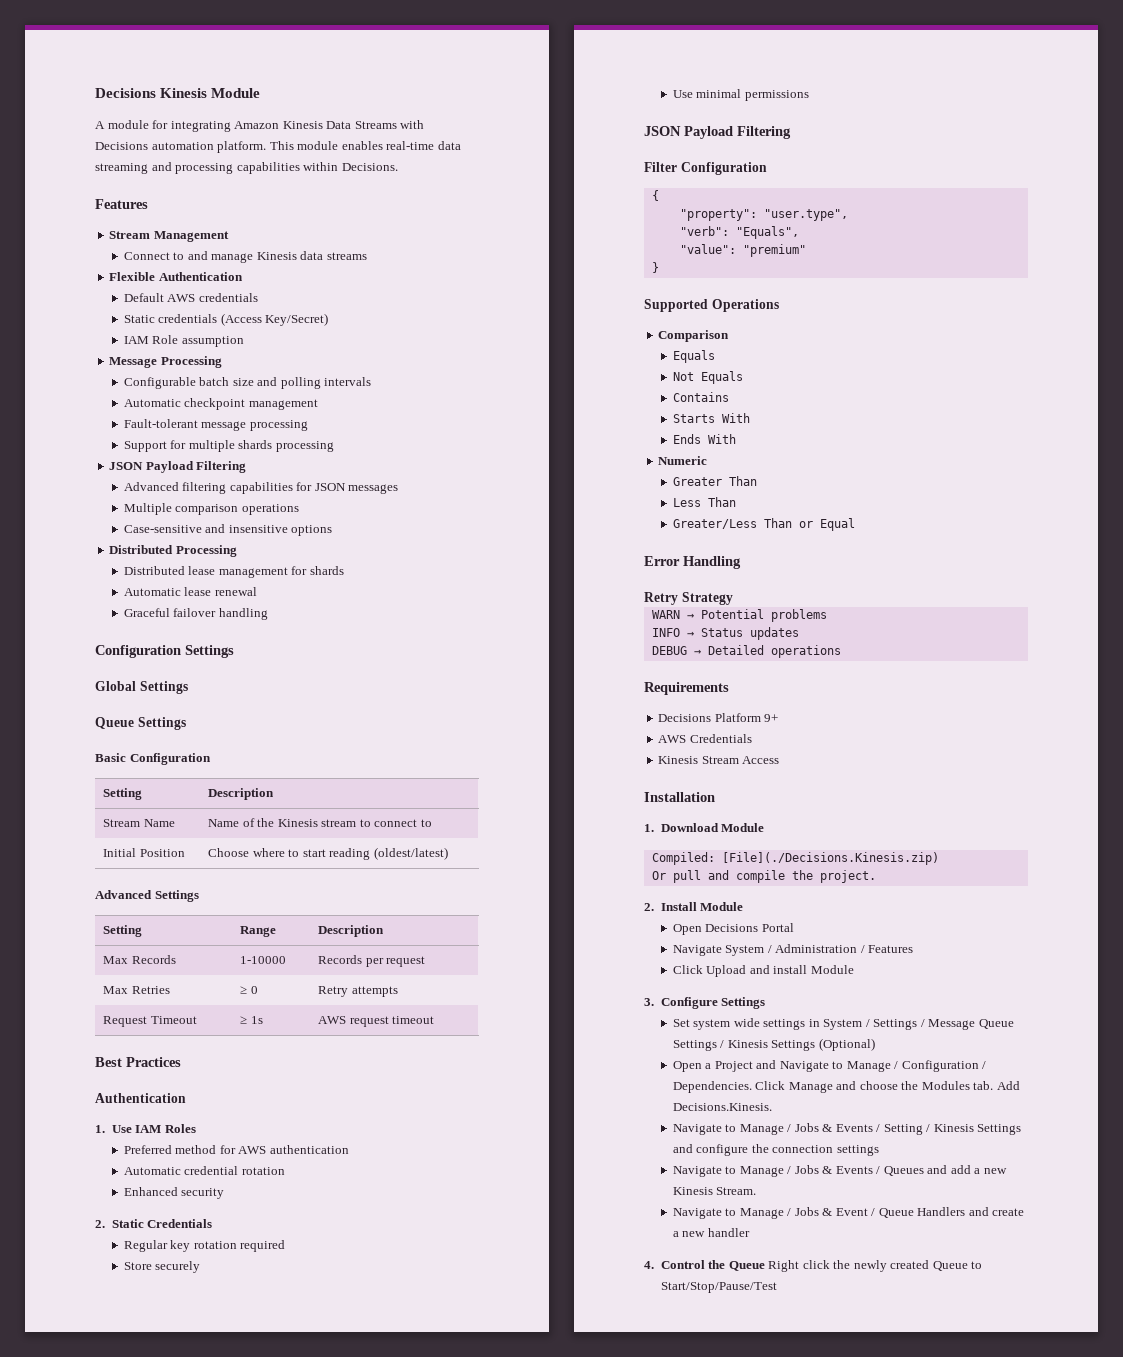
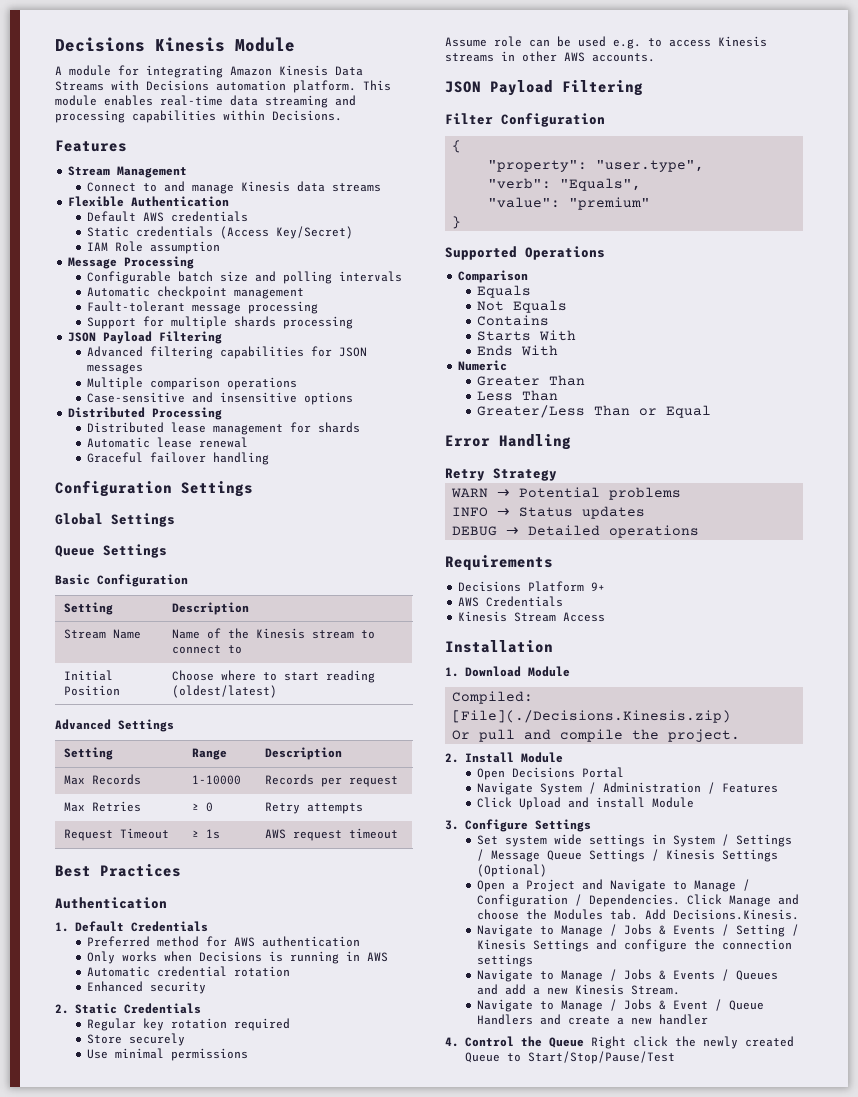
[111,1124,196,1133] Use IAM Roles -> [75,921,208,932] Default Credentials
(349, 1149) none -> [87,951,389,964] // Only works when Decisions is running in AWS
(809, 95) none -> [445,36,767,49] [445,51,655,62] // Assume role can be used e.g. to access Kinesis streams in other AWS accounts.

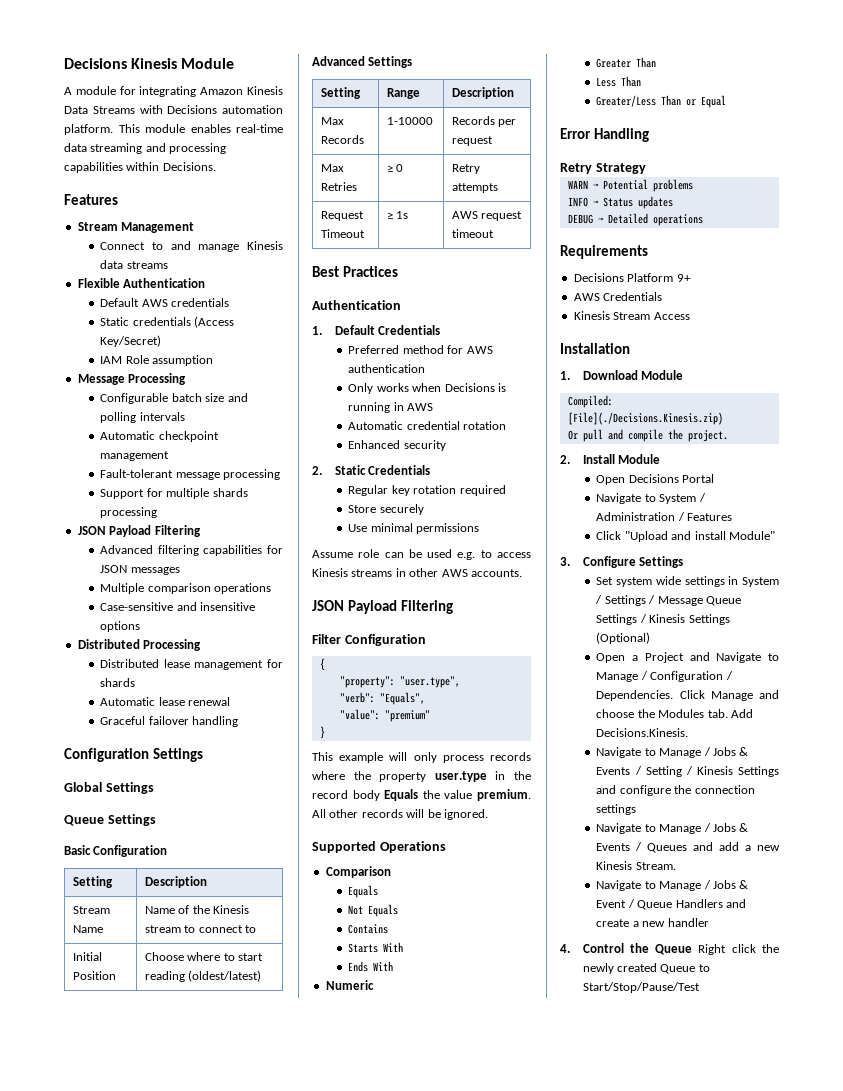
(462, 222) none -> [312,752,531,763] [312,771,531,782] [312,789,531,801] [312,809,488,820] // This example will only process records where the property user.type in the record body Equals the value premium. All other records will be ignored.
(534, 788) none -> [644,494,656,502] to
[519,797,562,810] Upload -> [624,531,668,542] "Upload
[652,797,695,808] Module -> [728,531,775,540] Module"

